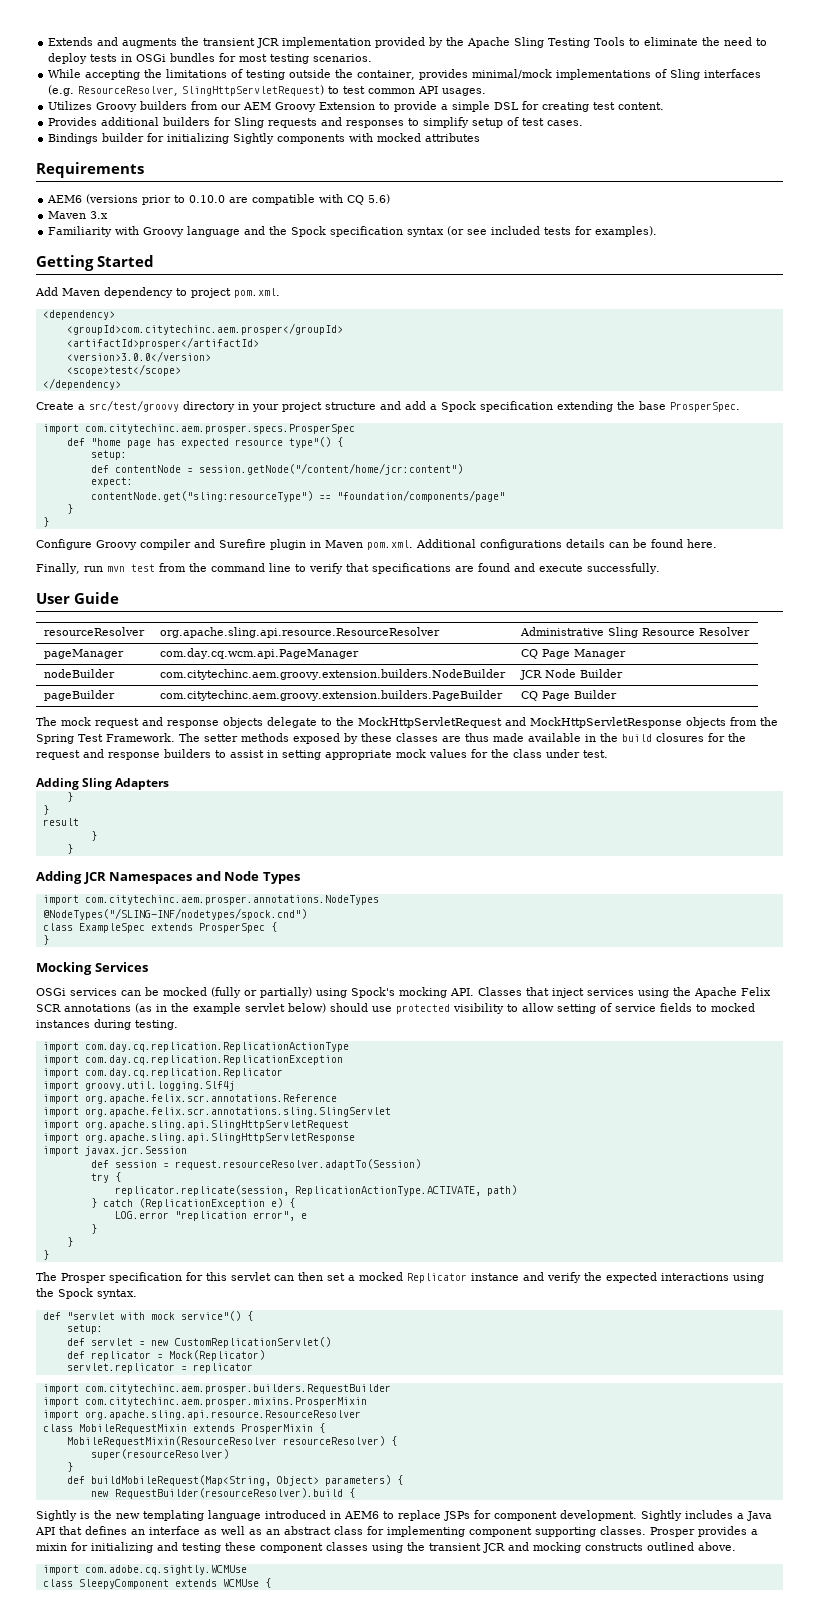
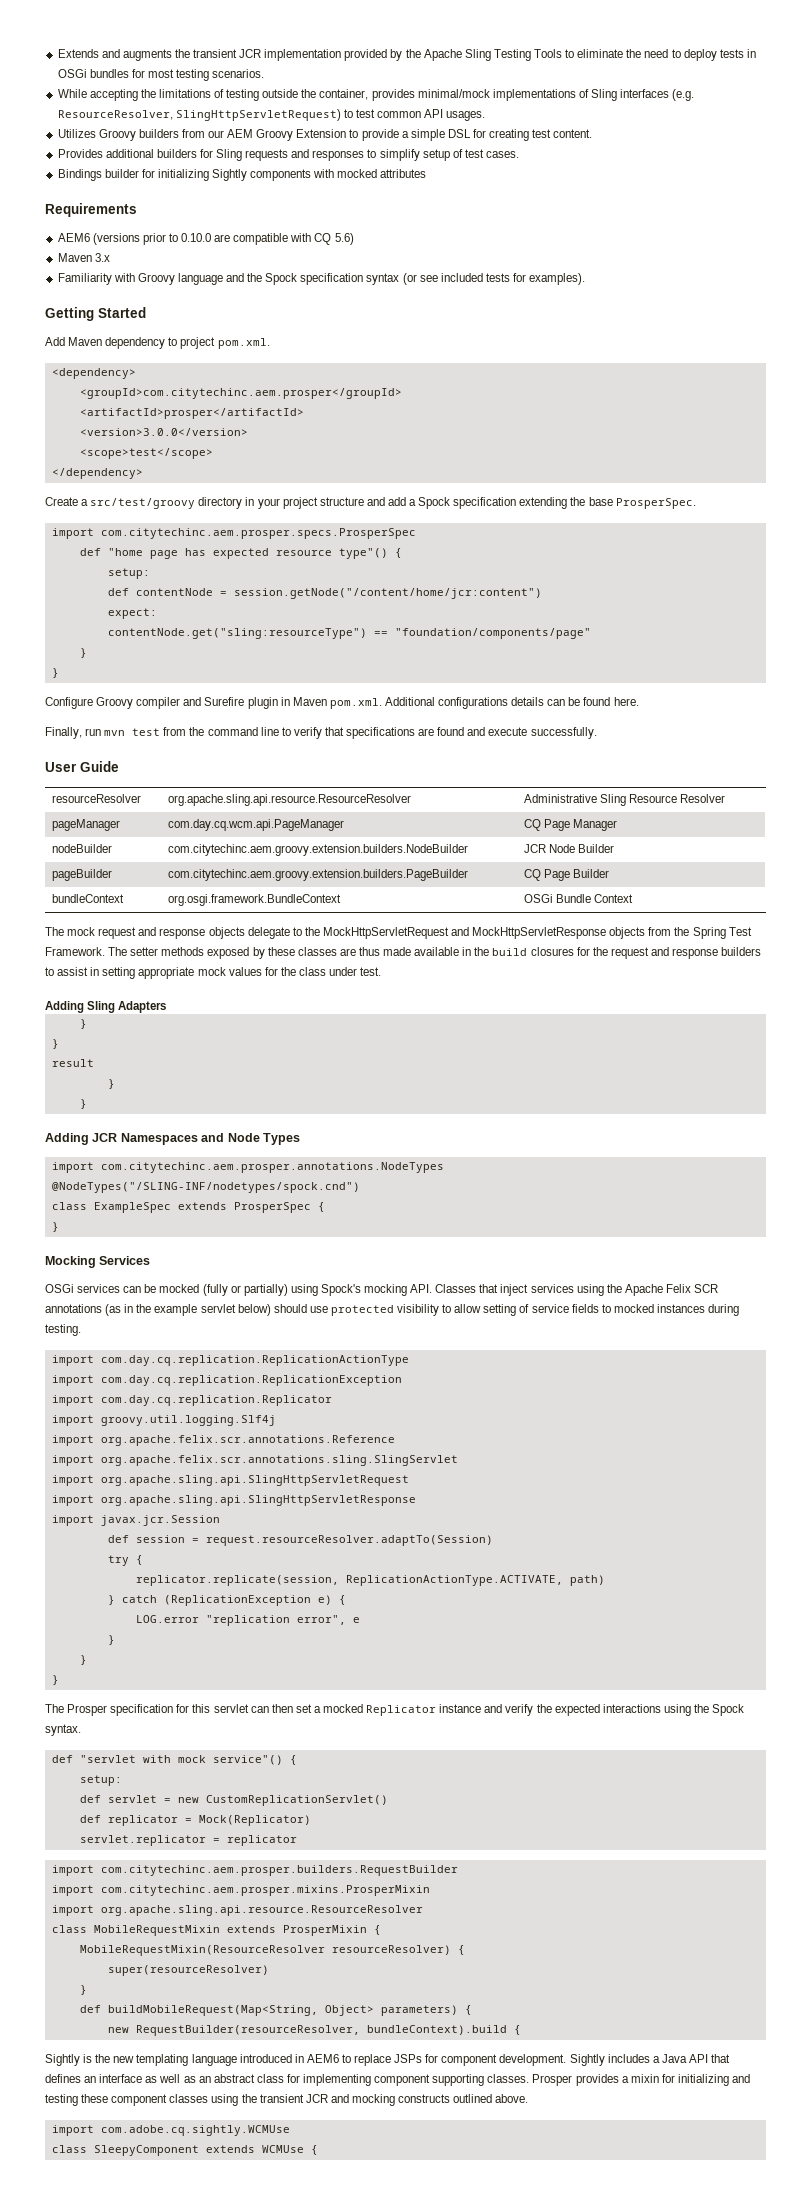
(617, 694) none -> [51,894,124,903] [167,894,341,906] [523,894,633,903] // bundleContext | org.osgi.framework.BundleContext | OSGi Bundle Context
[114,1488,343,1499] RequestBuilder(resourceResolver).build -> [135,2025,507,2036] RequestBuilder(resourceResolver, bundleContext).build

